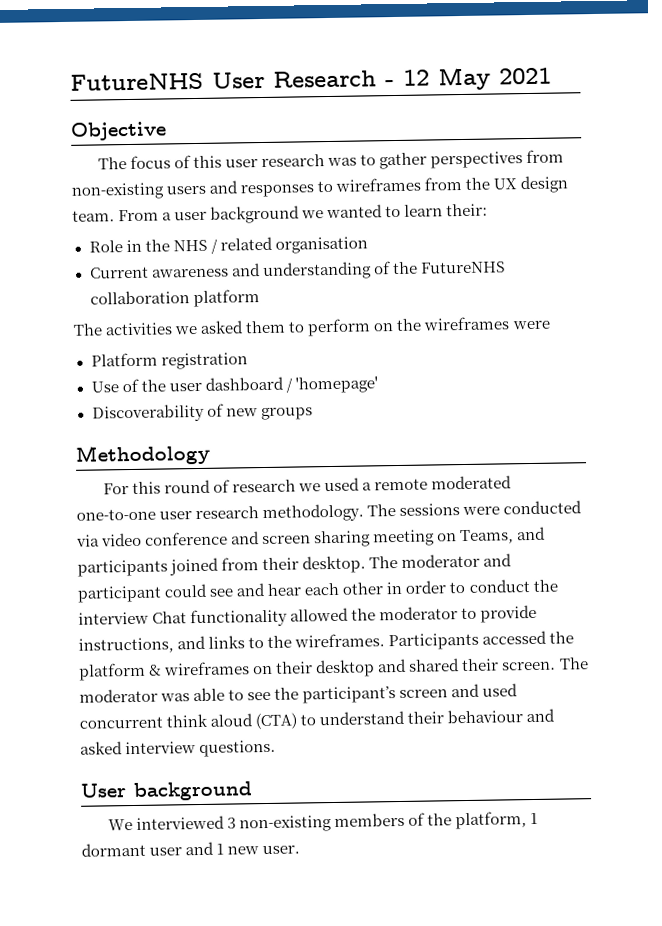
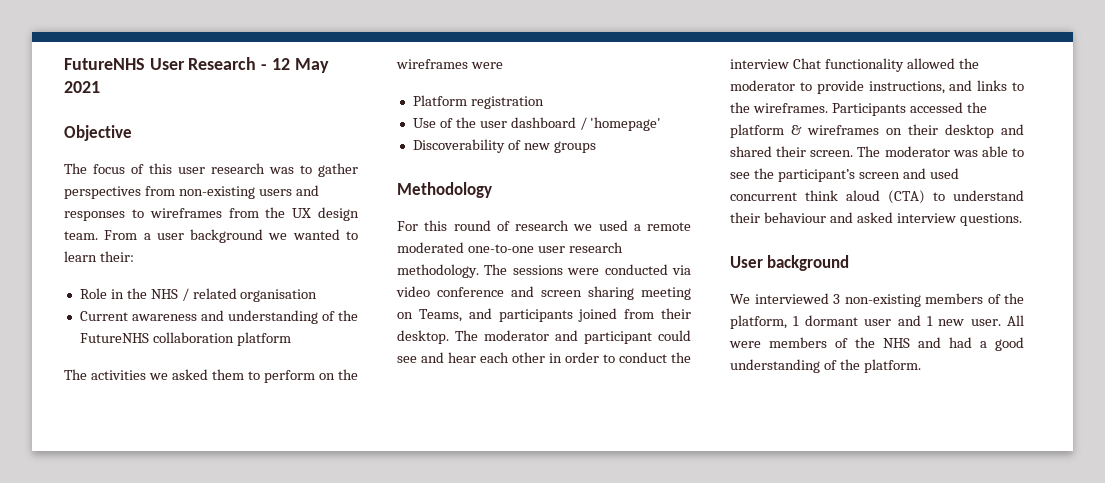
(301, 850) none -> [1007,315,1024,326] [729,337,1024,351] [730,359,921,373] All were members of the NHS and had a good understanding of the platform.

